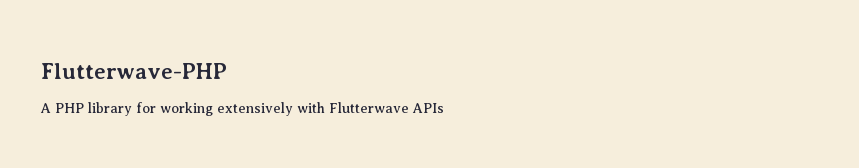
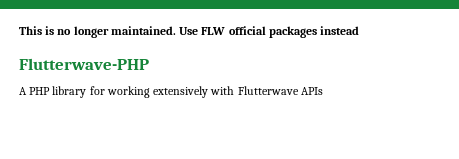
(41, 71) none -> [19,26,360,38] This is no longer maintained. Use FLW official packages instead //

